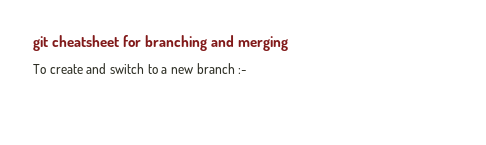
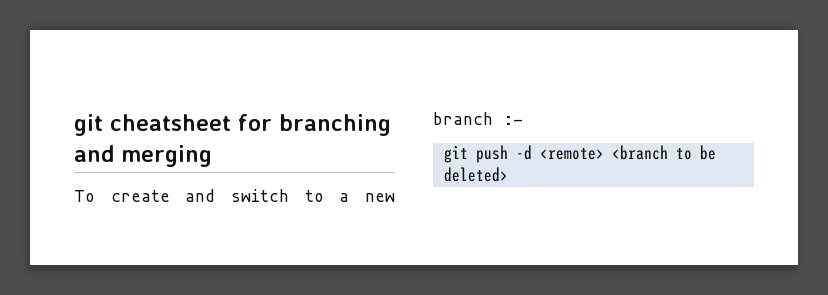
(248, 71) none -> [443,145,716,163] [443,167,508,182] // git push -d <remote> <branch to be deleted>

